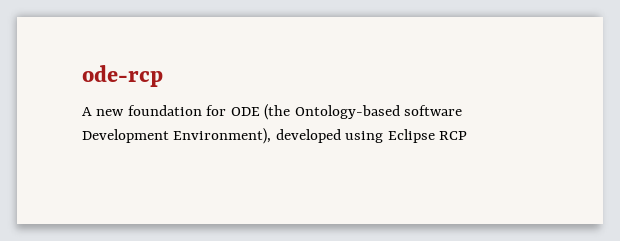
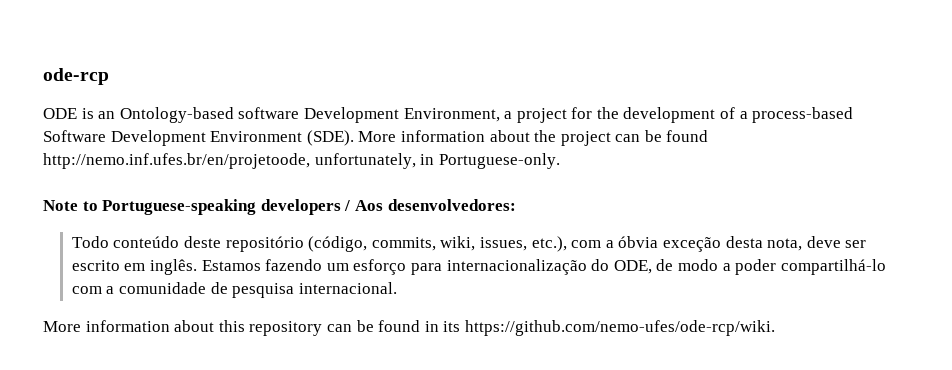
[82,104,463,120] [82,128,468,144] A new foundation for ODE (the Ontology-based software Development Environment), developed using Eclipse RCP -> [43,107,854,123] [43,130,709,146] [43,153,560,169] [43,199,516,215] [71,236,867,252] [71,259,886,275] [71,282,397,298] [43,320,775,336] ODE is an Ontology-based software Development Environment, a project for the development of a process-based Software Development Environment (SDE). More information about the project can be found http://nemo.inf.ufes.br/en/projetoode, unfortunately, in Portuguese-only. // Note to Portuguese-speaking developers / Aos desenvolvedores: // Todo conteúdo deste repositório (código, commits, wiki, issues, etc.), com a óbvia exceção desta nota, deve ser escrito em inglês. Estamos fazendo um esforço para internacionalização do ODE, de modo a poder compartilhá-lo com a comunidade de pesquisa internacional. // More information about this repository can be found in its https://github.com/nemo-ufes/ode-rcp/wiki.

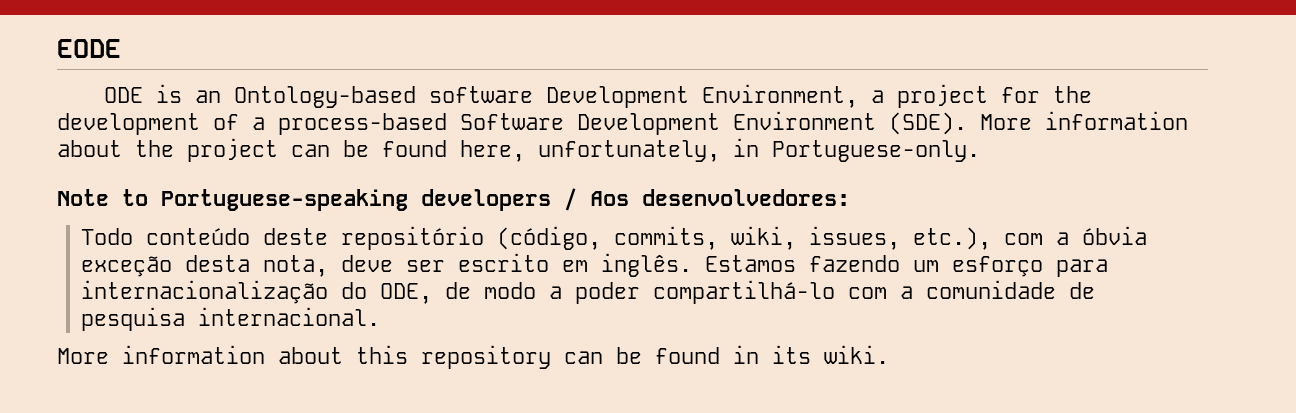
[43,68,109,85] ode-rcp -> [57,39,121,58] EODE
[43,153,310,169] http://nemo.inf.ufes.br/en/projetoode, -> [460,140,525,162] here,
[464,320,775,336] https://github.com/nemo-ufes/ode-rcp/wiki. -> [824,345,889,364] wiki.

